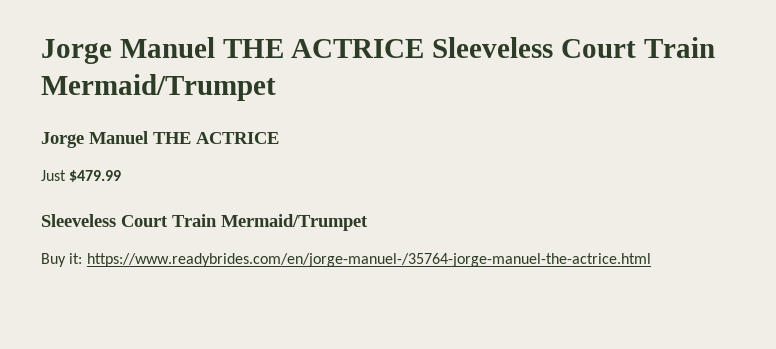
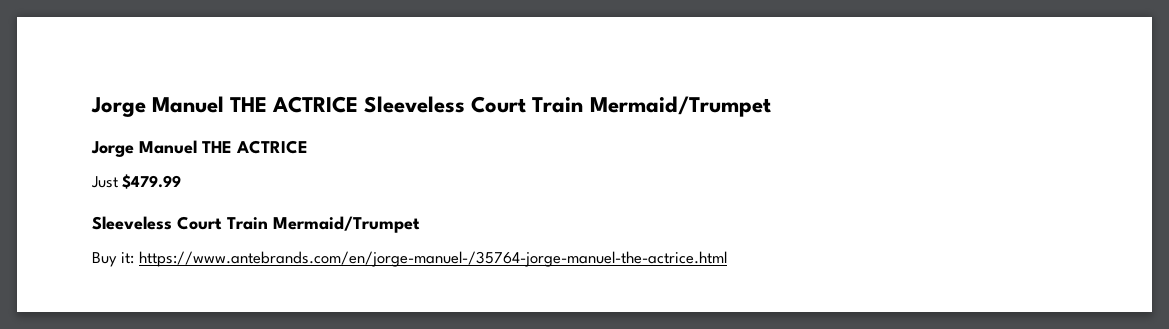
[86,253,651,267] https://www.readybrides.com/en/jorge-manuel-/35764-jorge-manuel-the-actrice.html -> [138,251,727,267] https://www.antebrands.com/en/jorge-manuel-/35764-jorge-manuel-the-actrice.html

